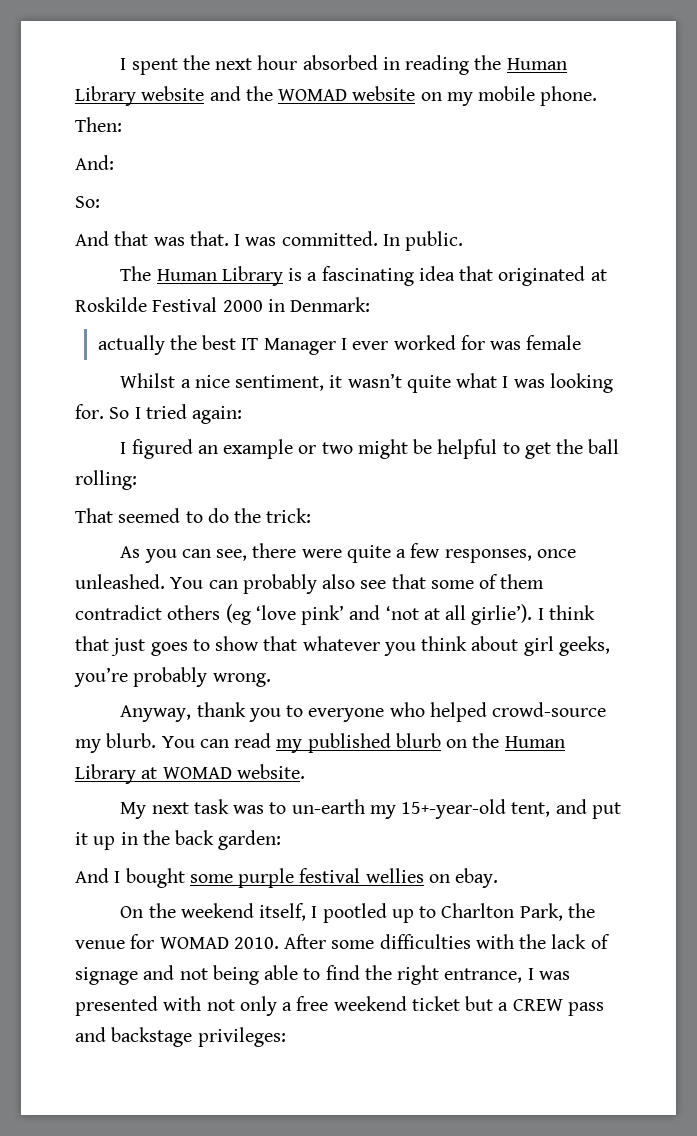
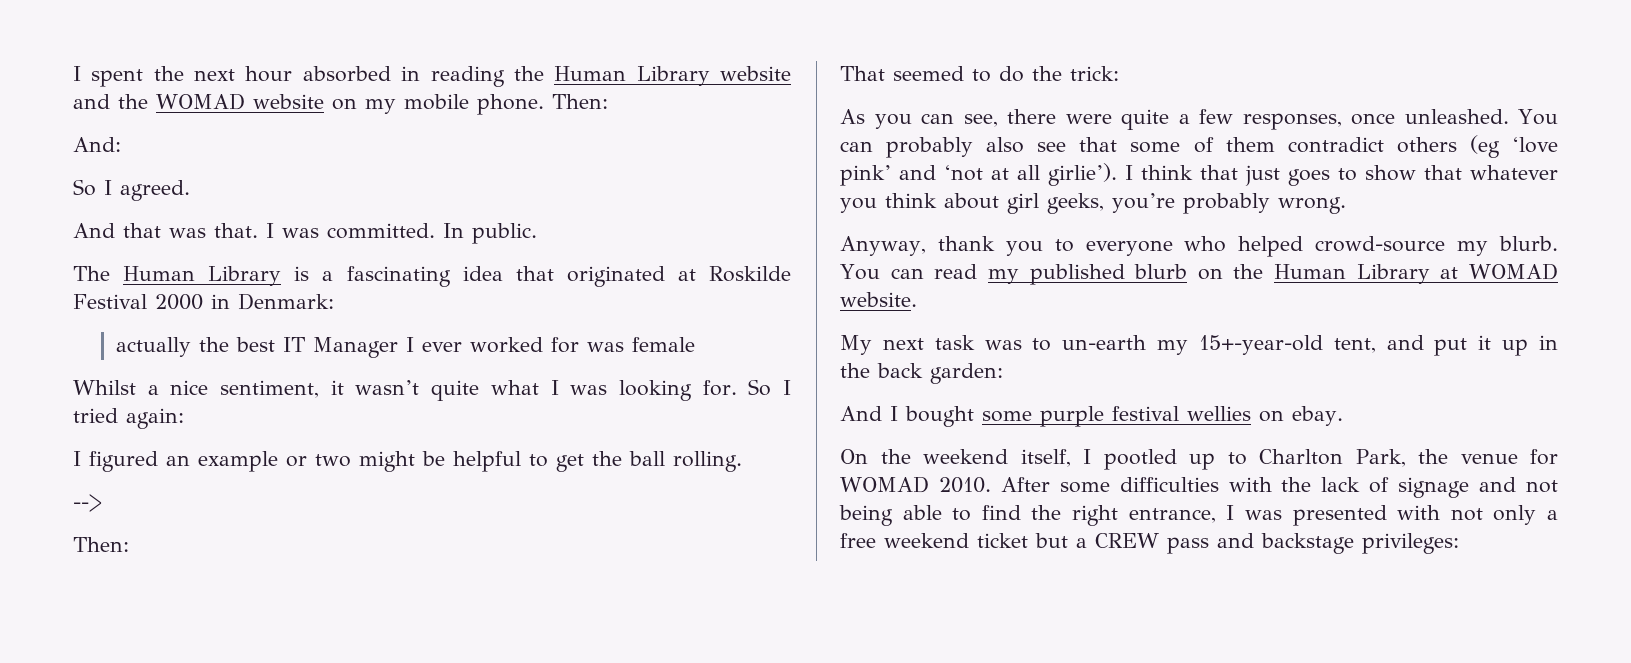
[75,196,100,208] So: -> [73,179,190,201] So I agreed.
[75,470,137,490] rolling: -> [673,451,742,472] [73,494,102,512] [73,537,129,552] rolling. // --> // Then:

